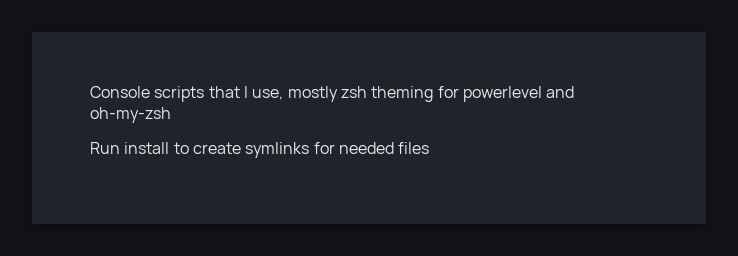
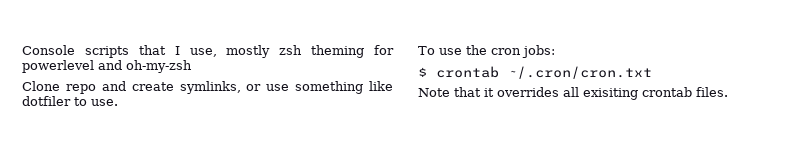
[90,142,430,158] Run install to create symlinks for needed files -> [22,81,393,94] [22,96,118,106] [418,45,555,58] [418,66,652,79] [418,87,728,100] Clone repo and create symlinks, or use something like dotfiler to use. // To use the cron jobs: // $ crontab ~/.cron/cron.txt // Note that it overrides all exisiting crontab files.

